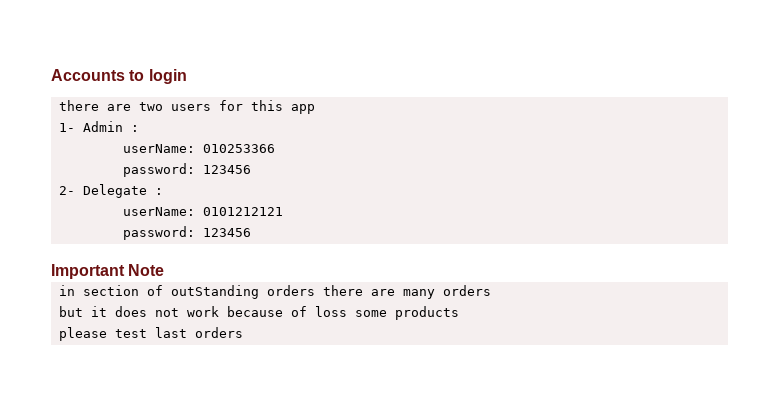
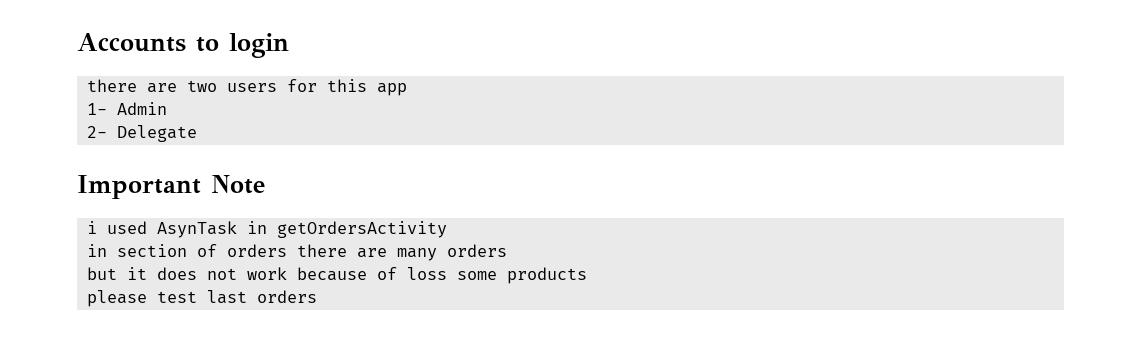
[131,125,140,132] [123,144,276,153] [123,163,252,177] [59,184,164,198] [123,207,284,216] [123,226,252,240] [51,264,165,279] : // userName: 010253366 // password: 123456 // 2- Delegate : // userName: 0101212121 // password: 123456 // Important Note -> [87,125,198,142] [77,175,265,199] [87,221,448,238] // 2- Delegate // Important Note // i used AsynTask in getOrdersActivity
[171,285,260,299] outStanding -> (218, 250) none

